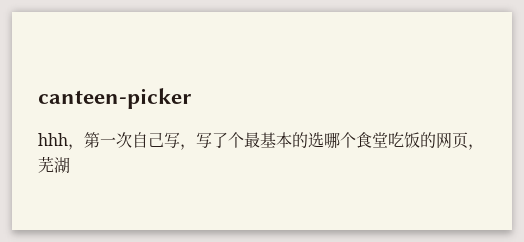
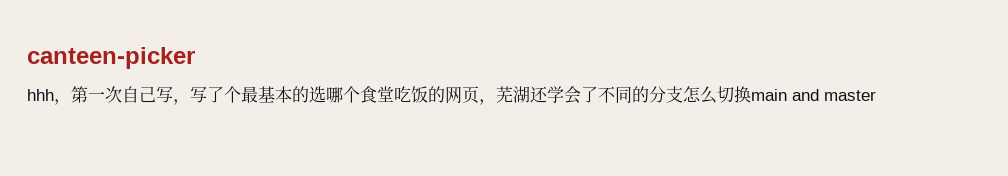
(70, 165) none -> [530,86,876,104] 还学会了不同的分支怎么切换main and master

